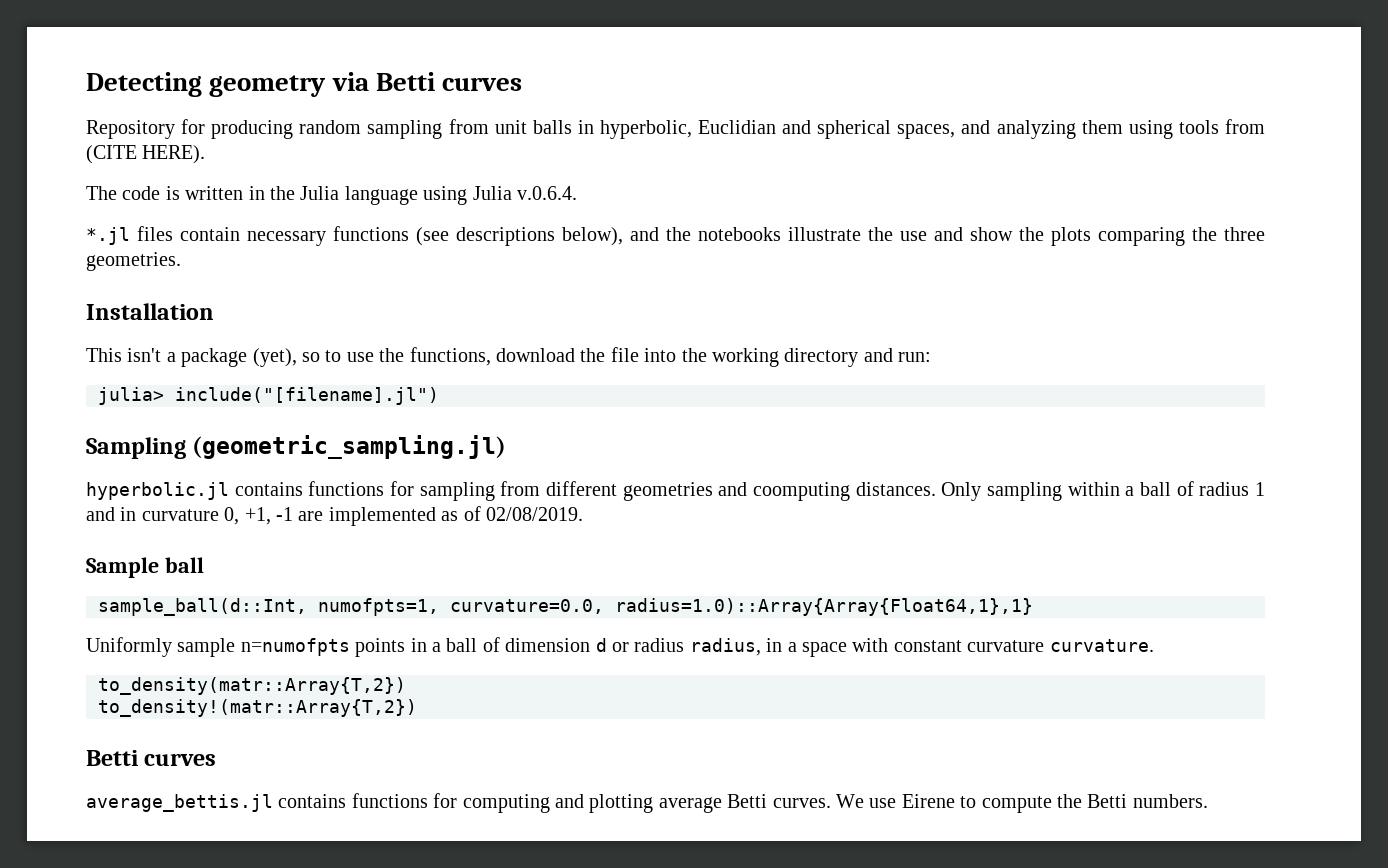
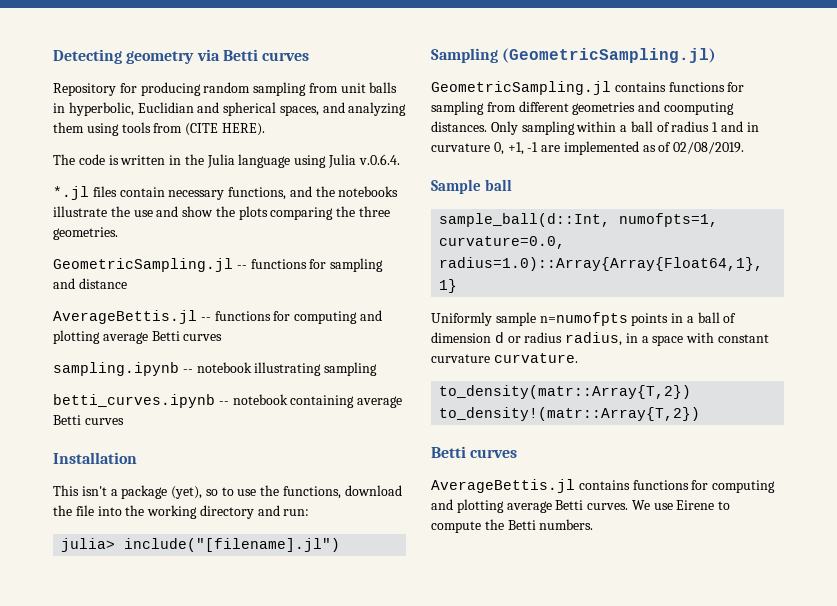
[333,226,623,246] functions (see descriptions below), -> [228,187,287,200] functions,
(181, 261) none -> [53,258,384,272] [53,278,127,289] [53,310,382,324] [53,330,223,344] [53,362,378,376] [53,394,403,408] [53,415,124,425] // GeometricSampling.jl -- functions for sampling and distance // AverageBettis.jl -- functions for computing and plotting average Betti curves // sampling.ipynb -- notebook illustrating sampling // betti_curves.ipynb -- notebook containing average Betti curves
[192,435,507,459] [86,482,229,500] (geometric_sampling.jl) // hyperbolic.jl -> [502,48,717,63] [431,81,611,95] (GeometricSampling.jl) // GeometricSampling.jl
[86,794,273,812] average_bettis.jl -> [431,479,575,493] AverageBettis.jl

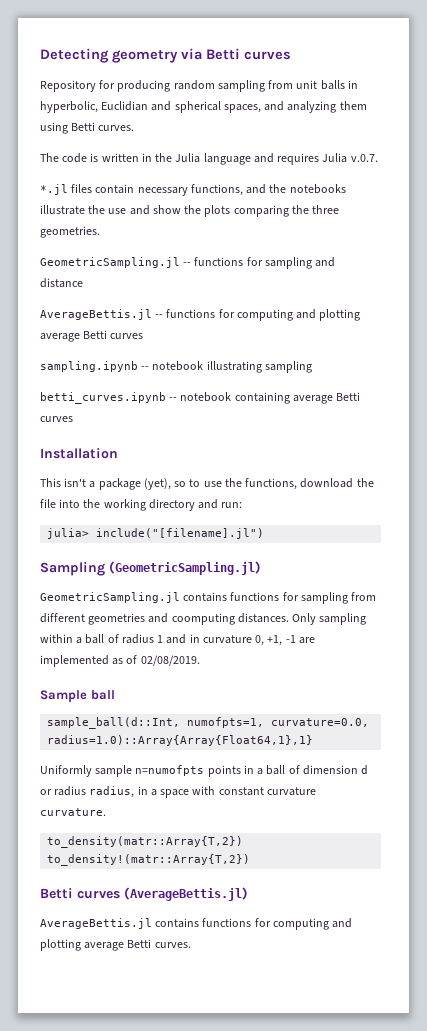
[121,122,265,136] tools from (CITE HERE). -> [71,122,135,131] Betti curves.
[294,154,400,168] using Julia v.0.6.4. -> [253,153,378,165] and requires Julia v.0.7.
(518, 453) none -> [124,887,248,901] (AverageBettis.jl)
[631,500,731,510] [431,519,594,533] We use Eirene to compute the Betti numbers. -> (191, 945) none

